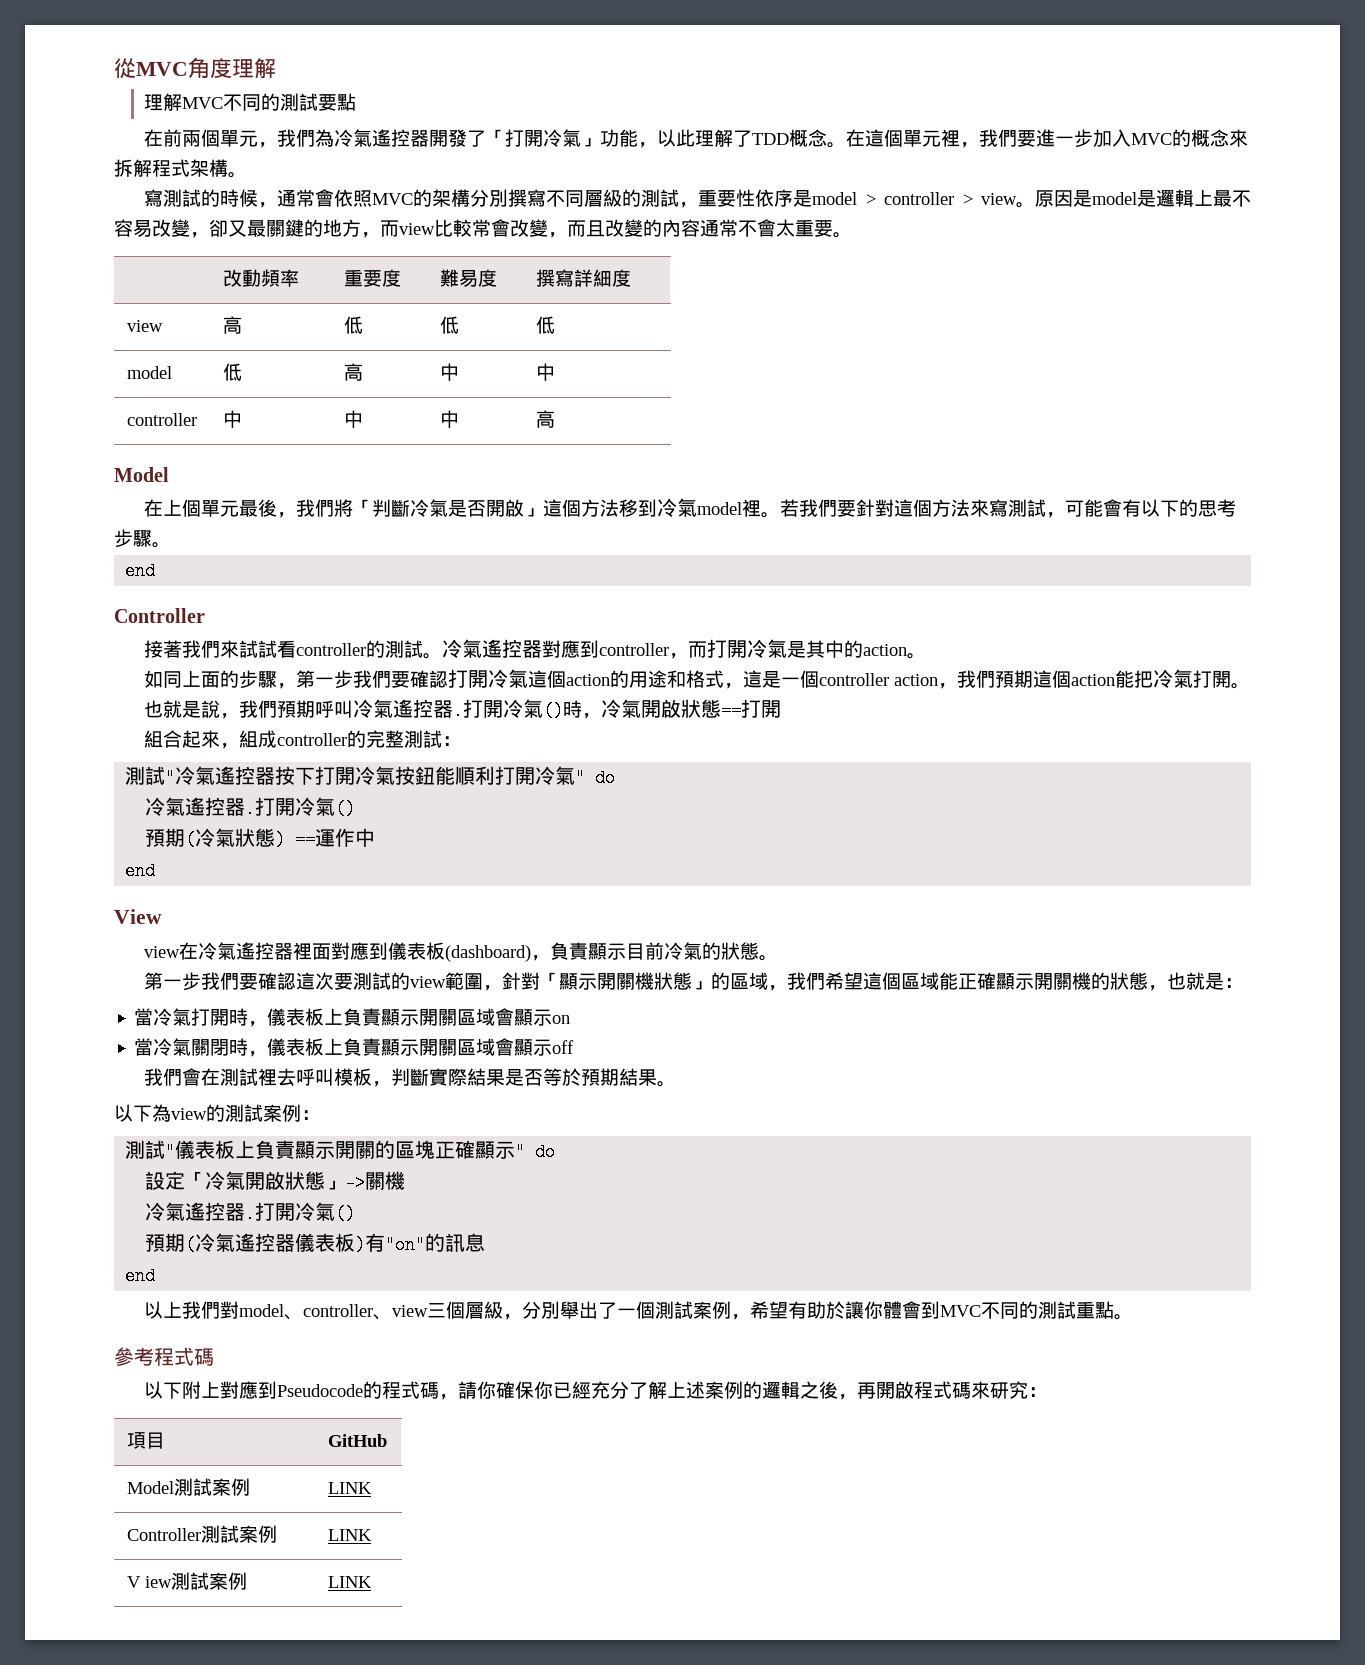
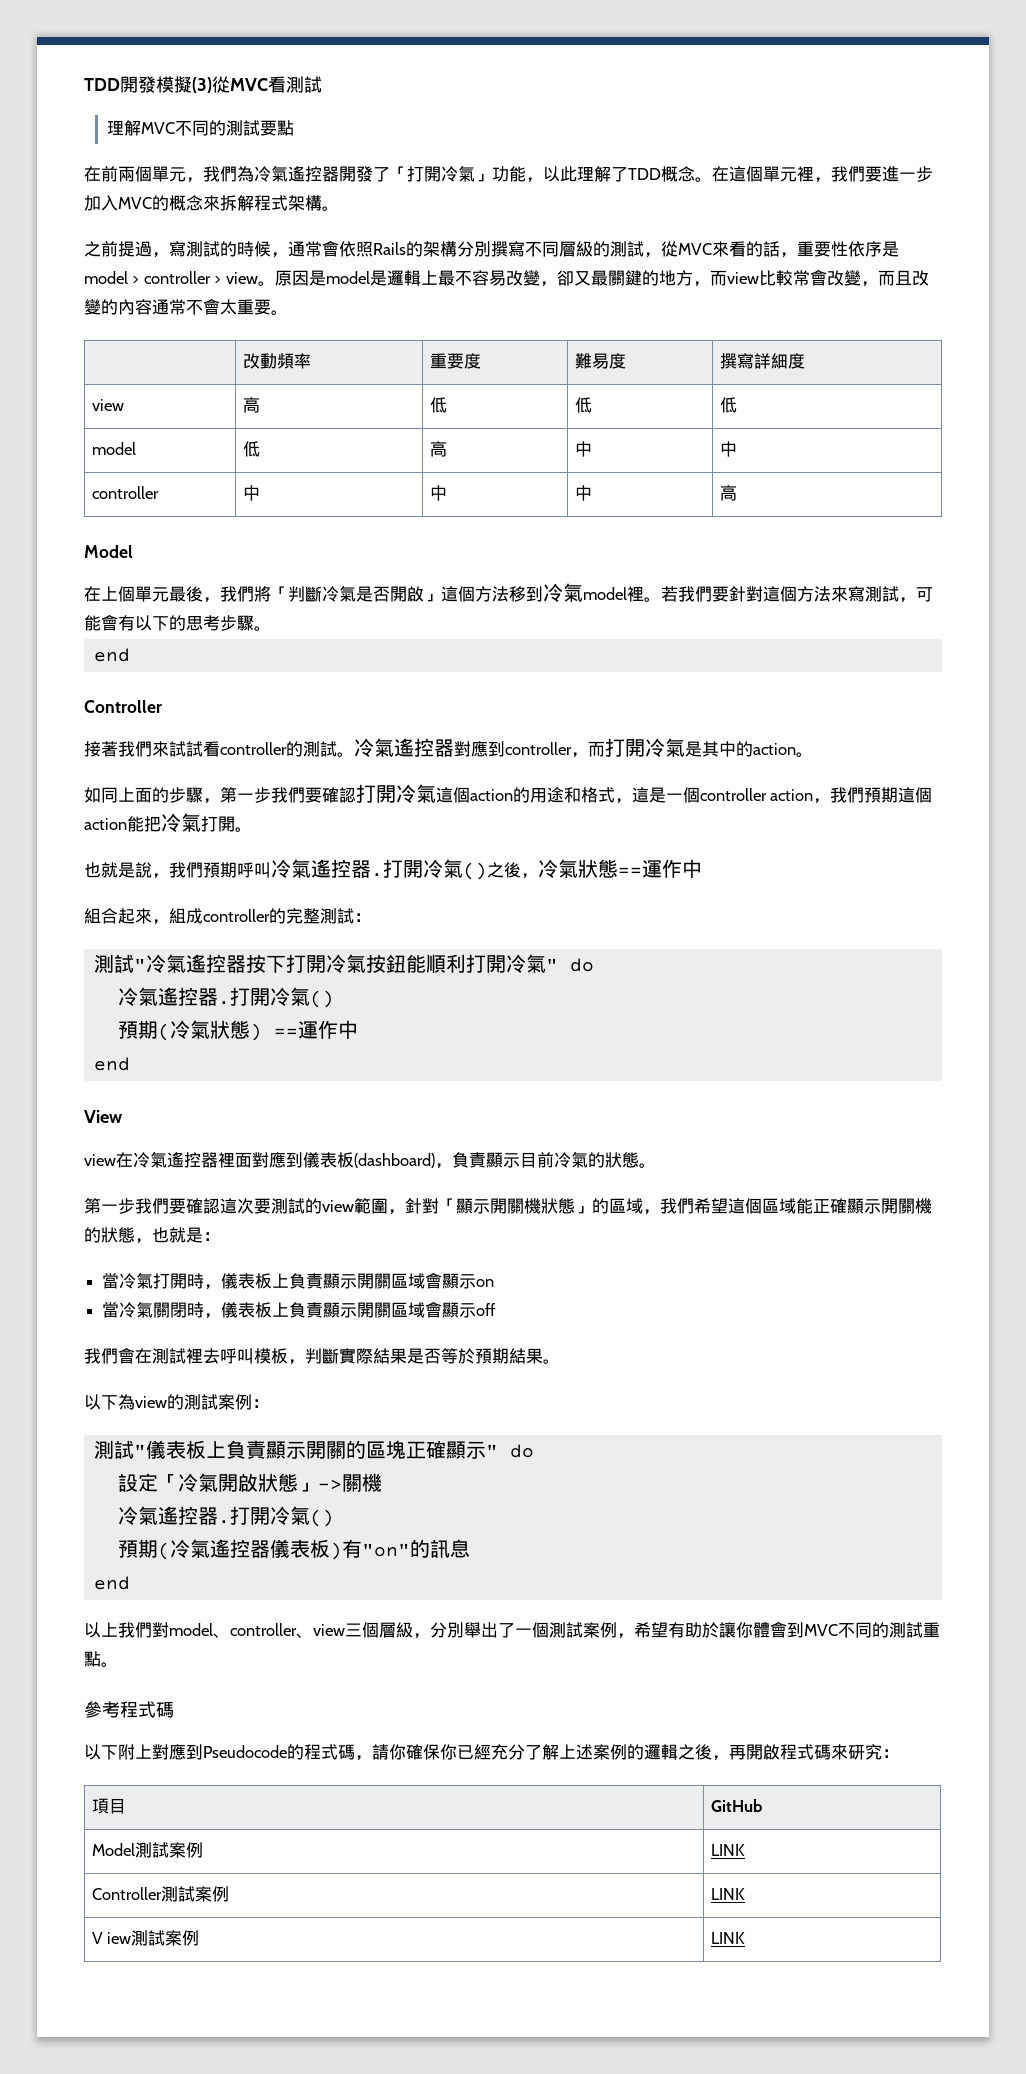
[114,57,276,79] 從MVC角度理解 -> [84,76,322,93] TDD開發模擬(3)從MVC看測試
(247, 175) none -> [84,241,169,258] 之前提過，
[372,193,414,205] MVC -> [373,242,406,255] Rails
(699, 205) none -> [661,241,797,258] 從MVC來看的話，
[563,699,682,719] 時，冷氣開啟 -> [487,859,578,879] 之後，冷氣
[741,699,782,718] 打開 -> [642,859,702,878] 運作中

